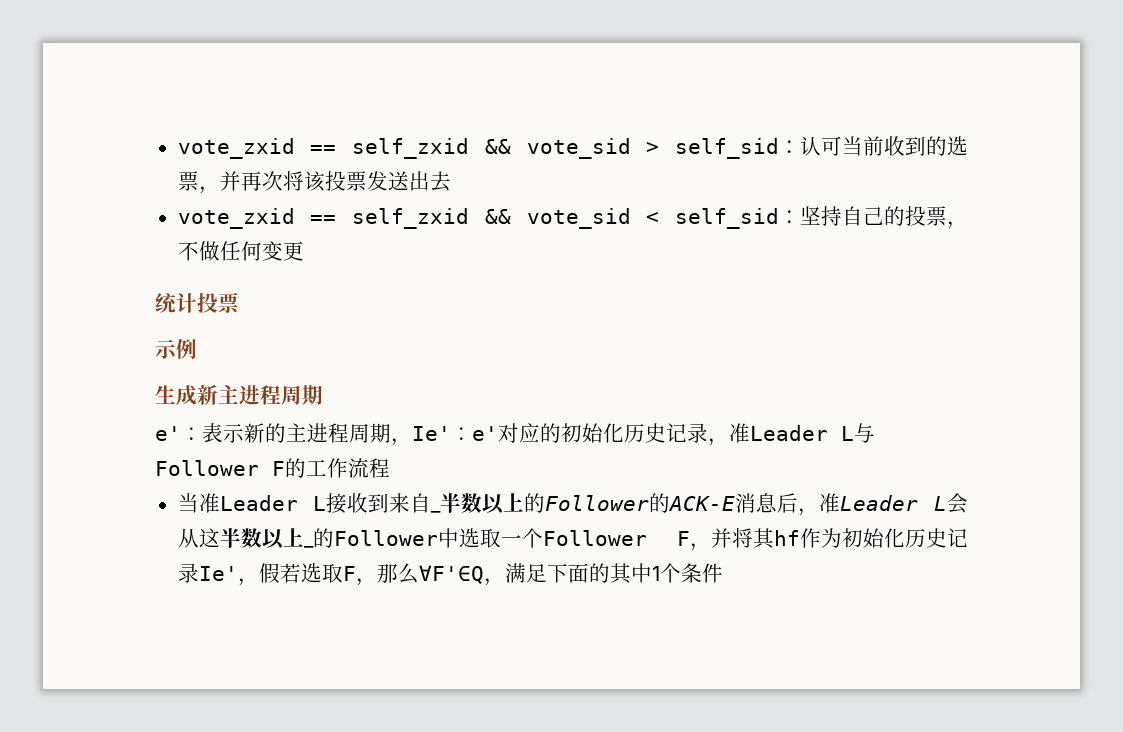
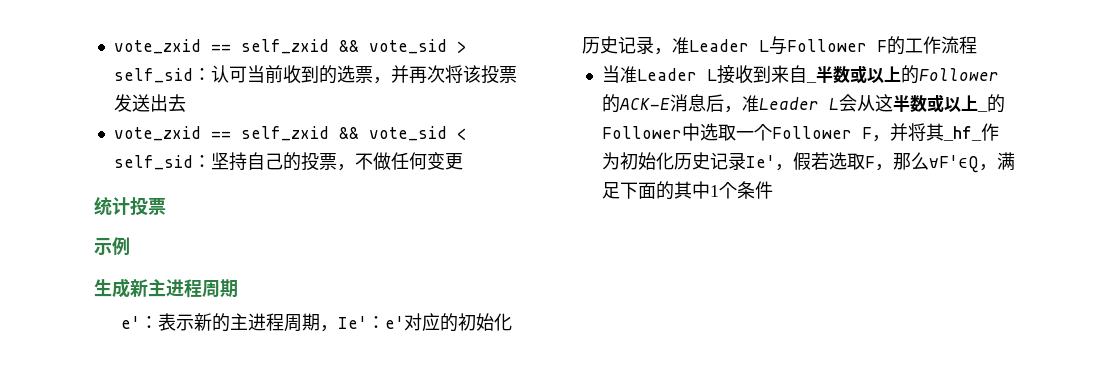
(483, 503) none -> [849,65,867,84] 或
(262, 538) none -> [926,94,944,113] 或
[774,530,800,546] hf -> [942,126,982,141] _hf_

